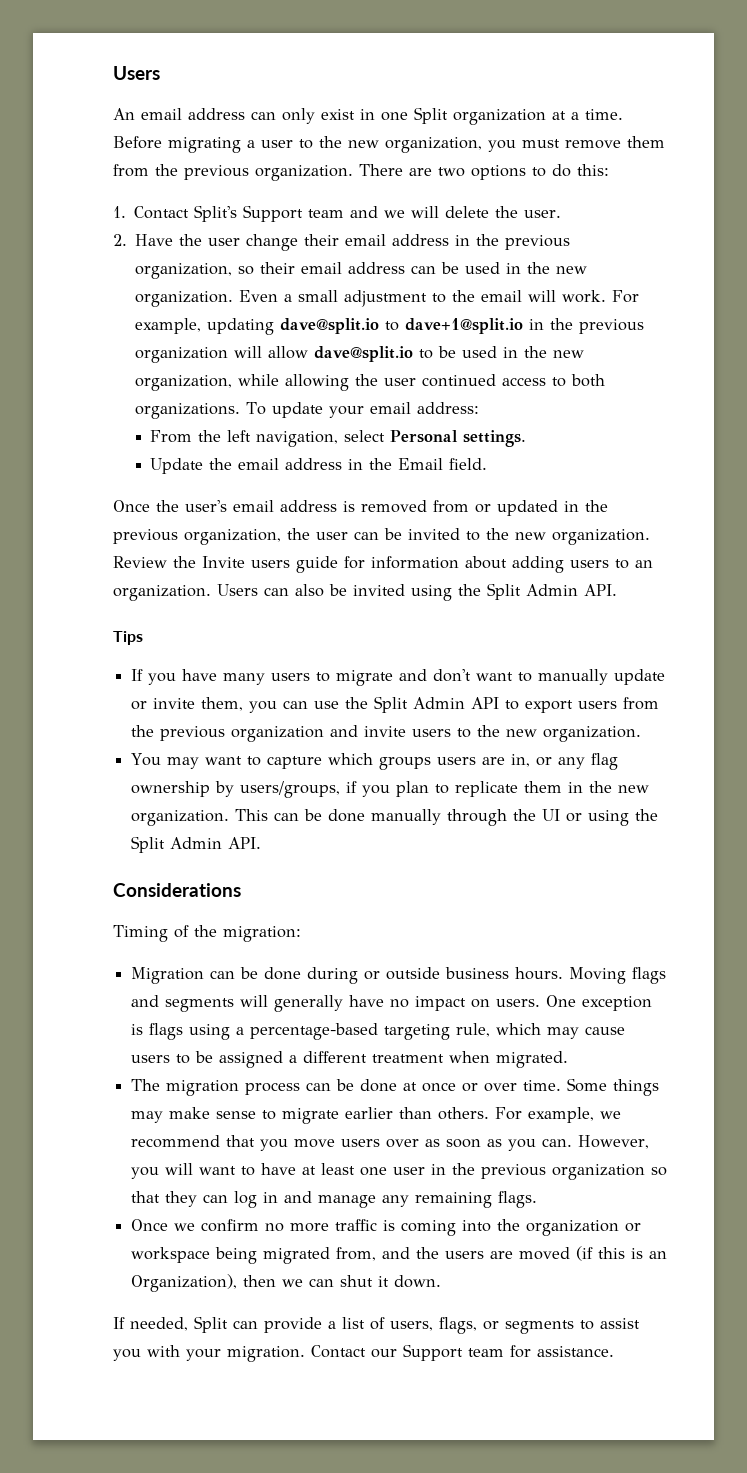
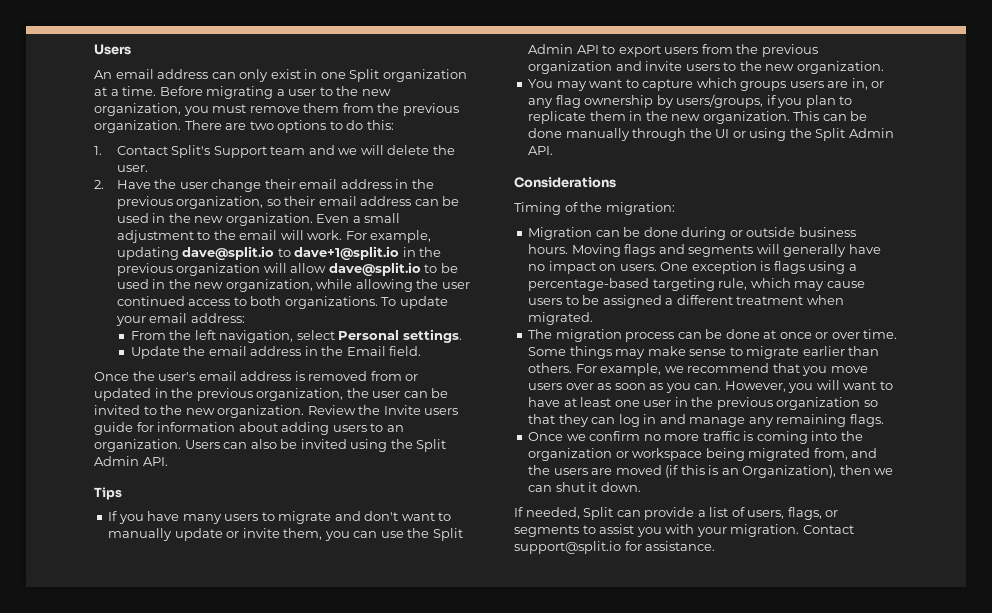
[371,1344,504,1361] our Support team -> [514,541,621,554] support@split.io

